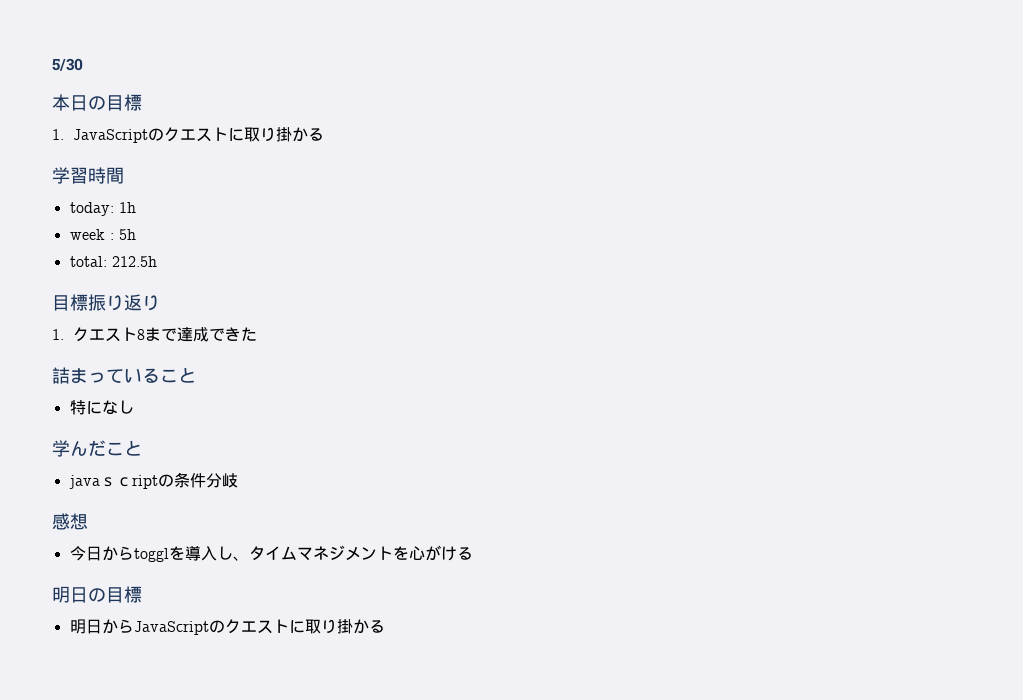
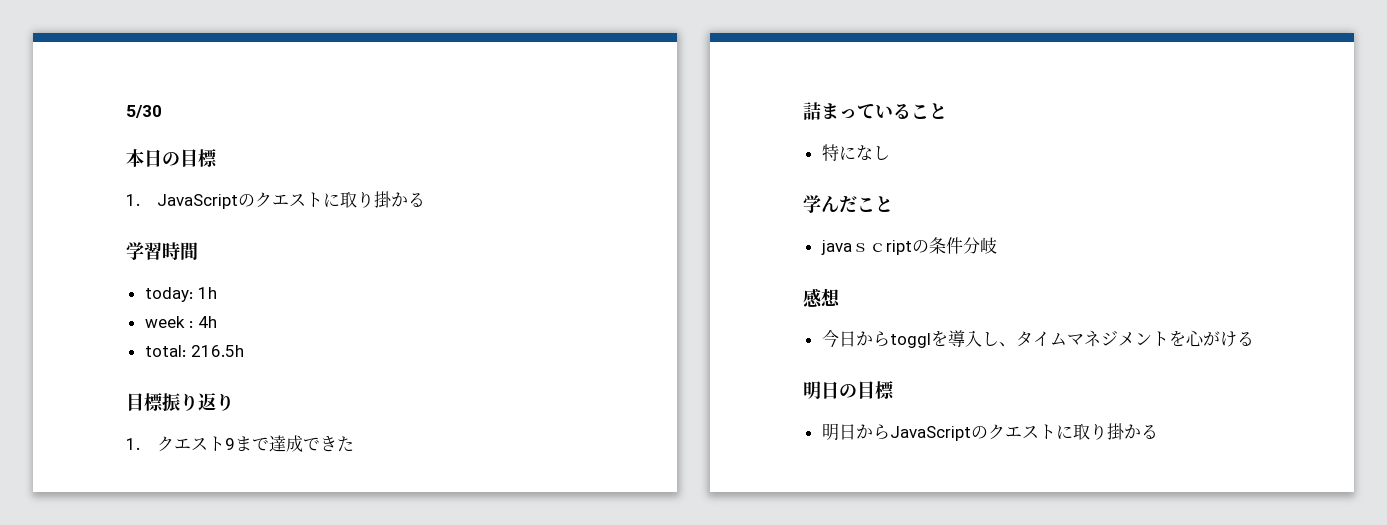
[118,229,136,240] 5h -> [197,316,217,328] 4h
[111,256,157,267] 212.5h -> [190,345,244,357] 216.5h
[137,329,146,340] 8 -> [224,438,235,450] 9

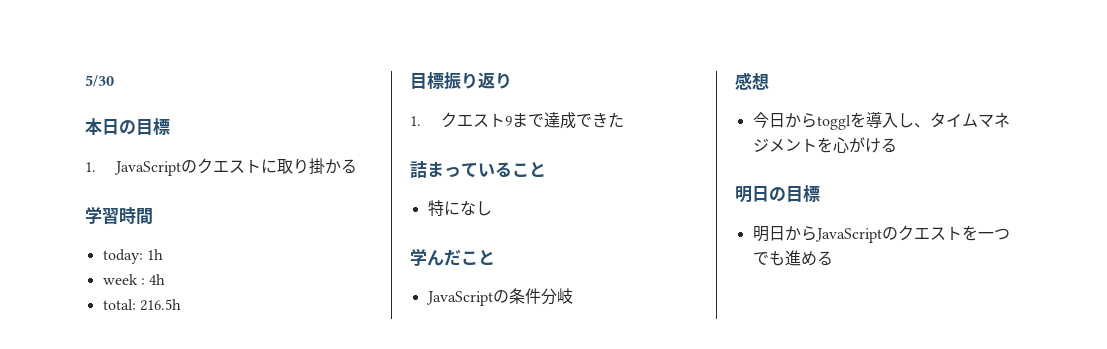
[820,240,912,255] javaｓｃript -> [425,291,493,306] JavaScript
[1055,423,1141,440] に取り掛か -> [961,225,1010,241] [752,250,817,266] を一つでも進め

